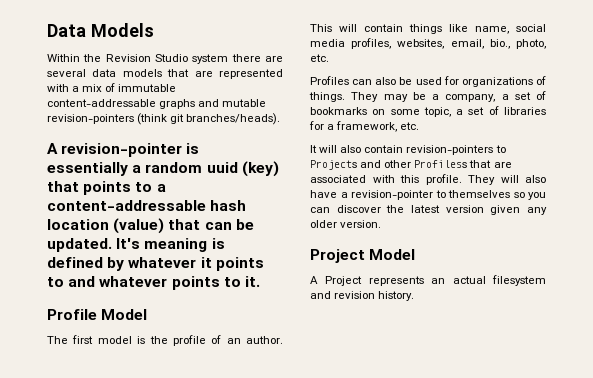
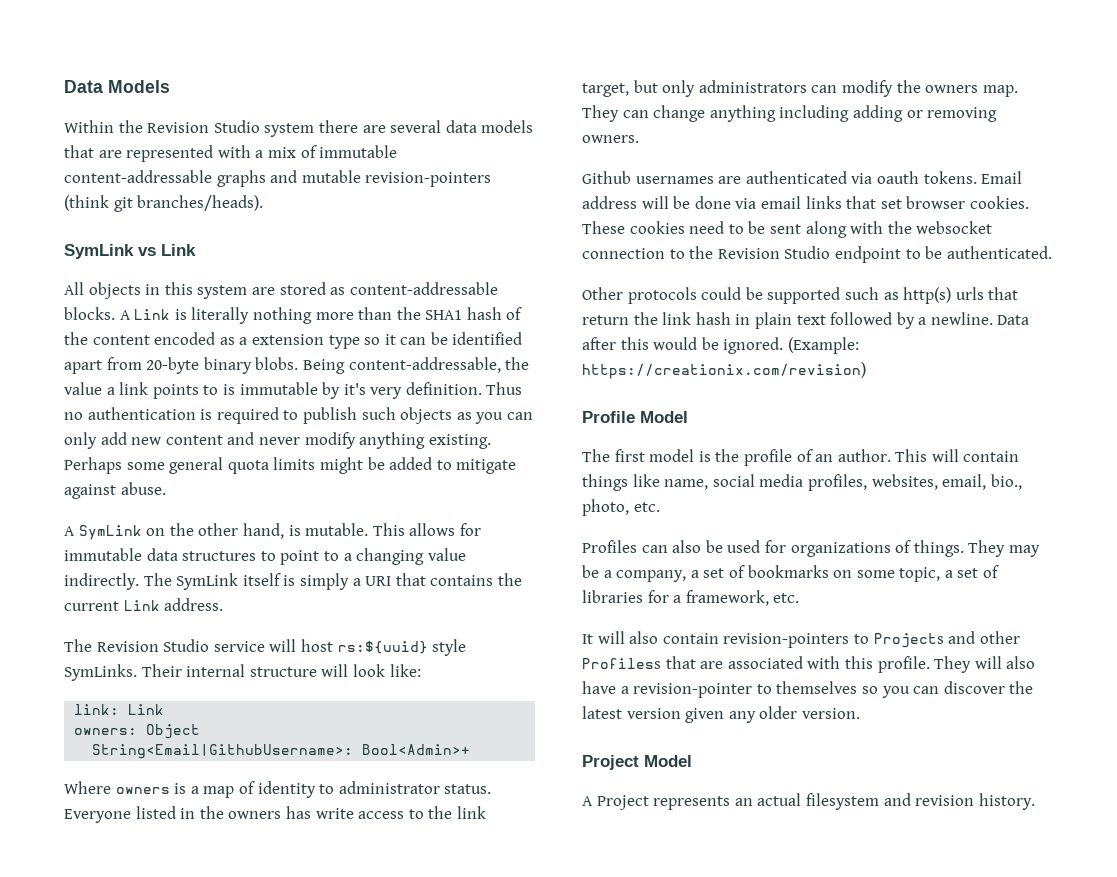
[47,143,200,157] [47,161,279,177] [47,181,166,195] [47,200,247,211] [47,218,254,234] [47,238,225,252] [47,257,264,271] [47,276,260,290] A revision-pointer is essentially a random uuid (key) that points to a content-addressable hash location (value) that can be updated. It's meaning is defined by whatever it points to and whatever points to it. -> [64,244,196,259] [64,282,498,299] [64,307,523,324] [64,332,523,349] [64,357,530,374] [64,382,523,399] [64,407,533,424] [64,432,491,449] [64,457,517,474] [64,482,166,499] [64,523,481,540] [64,548,466,565] [64,573,522,590] [64,598,224,611] [64,639,467,656] [64,664,421,681] [74,704,165,715] [74,724,201,739] [92,744,471,759] [64,781,492,798] [64,806,486,823] [582,80,1018,97] [582,105,998,122] [582,135,639,143] [582,171,1023,184] [582,196,1029,209] [582,221,993,238] [582,246,1052,263] [582,287,1019,304] [582,312,1030,329] [582,337,859,354] [582,362,866,379] SymLink vs Link // All objects in this system are stored as content-addressable blocks. A Link is literally nothing more than the SHA1 hash of the content encoded as a extension type so it can be identified apart from 20-byte binary blobs. Being content-addressable, the value a link points to is immutable by it's very definition. Thus no authentication is required to publish such objects as you can only add new content and never modify anything existing. Perhaps some general quota limits might be added to mitigate against abuse. // A SymLink on the other hand, is mutable. This allows for immutable data structures to point to a changing value indirectly. The SymLink itself is simply a URI that contains the current Link address. // The Revision Studio service will host rs:${uuid} style SymLinks. Their internal structure will look like: // link: Link // owners: Object // String<Email|GithubUsername>: Bool<Admin>+ // Where owners is a map of identity to administrator status. Everyone listed in the owners has write access to the link target, but only administrators can modify the owners map. They can change anything including adding or removing owners. // Github usernames are authenticated via oauth tokens. Email address will be done via email links that set browser cookies. These cookies need to be sent along with the websocket connection to the Revision Studio endpoint to be authenticated. // Other protocols could be supported such as http(s) urls that return the link hash in plain text followed by a newline. Data after this would be ignored. (Example: https://creationix.com/revision)

